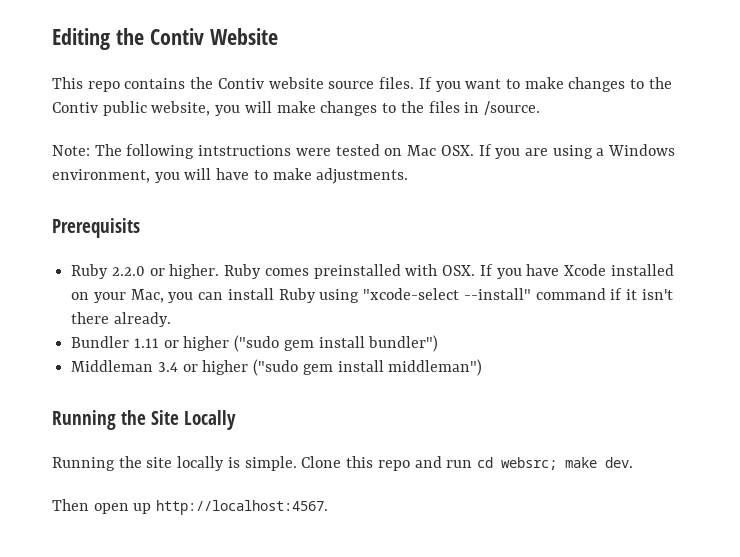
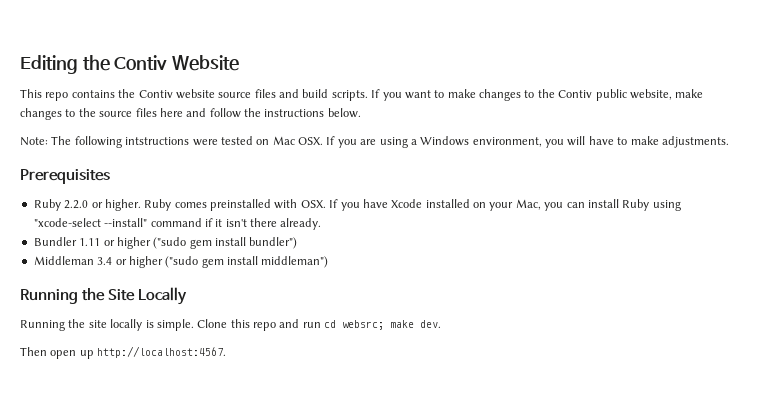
[379,77,415,89] files. -> [254,89,368,101] files and build scripts.
[215,101,540,116] you will make changes to the files in /source. -> [675,89,704,98] [20,108,361,120] make changes to the source files here and follow the instructions below.
[52,218,140,238] Prerequisits -> [20,169,110,184] Prerequisites

